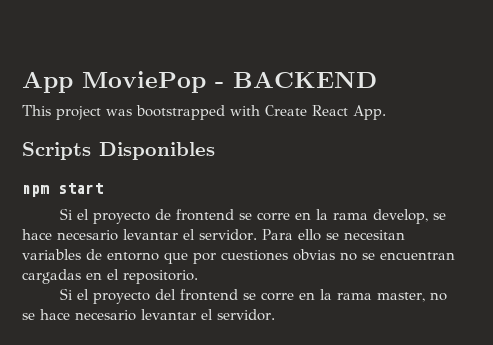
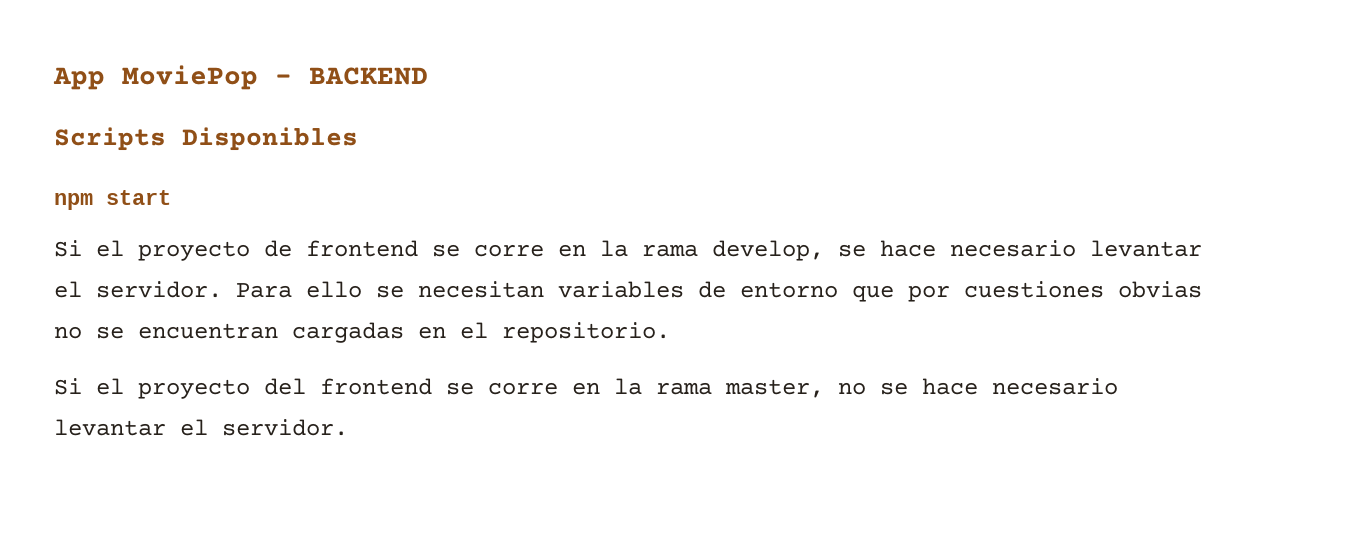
[22,105,386,120] // This project was bootstrapped with Create React App. -> (428, 76) none

